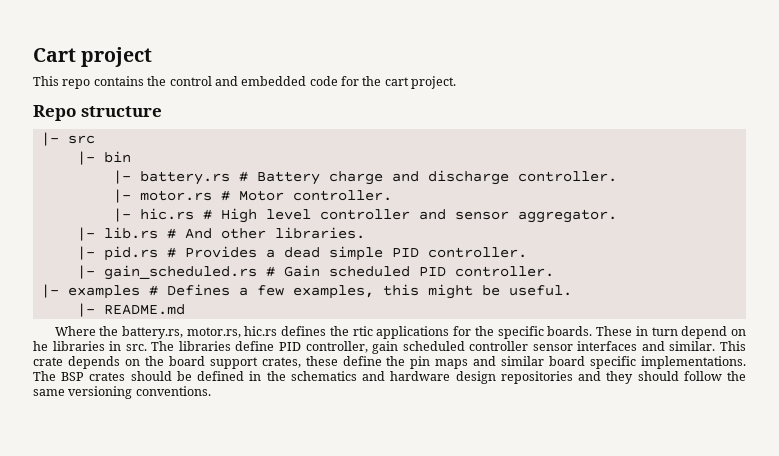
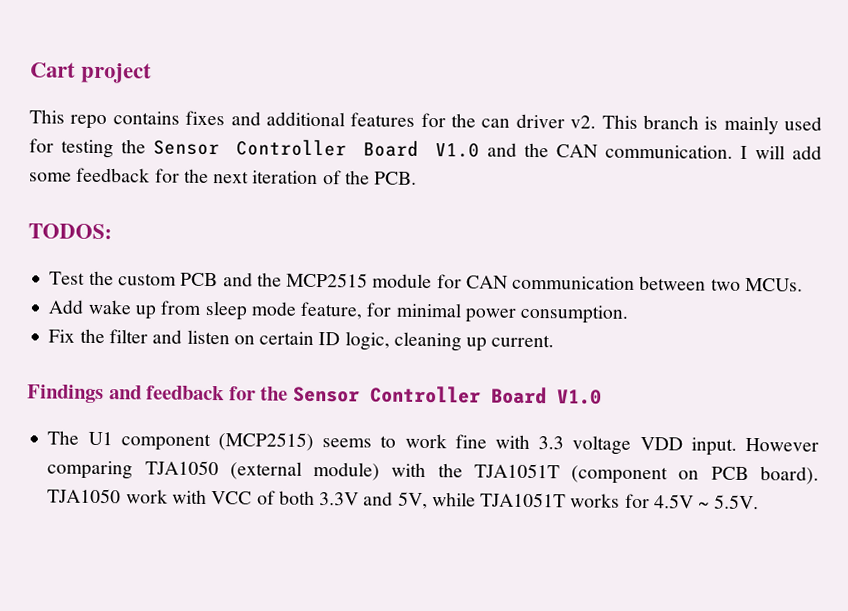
[147,76,457,89] [33,105,162,121] [40,132,95,146] [76,151,131,165] [112,170,617,185] [112,189,392,203] [112,208,617,223] [76,227,365,241] [76,246,527,261] [76,265,554,280] [40,284,572,299] [76,303,185,317] [54,326,747,339] [33,341,746,354] [33,356,746,369] [33,371,747,384] [33,386,211,399] the control and embedded code for the cart project. // Repo structure // |- src // |- bin // |- battery.rs # Battery charge and discharge controller. // |- motor.rs # Motor controller. // |- hic.rs # High level controller and sensor aggregator. // |- lib.rs # And other libraries. // |- pid.rs # Provides a dead simple PID controller. // |- gain_scheduled.rs # Gain scheduled PID controller. // |- examples # Defines a few examples, this might be useful. // |- README.md // Where the battery.rs, motor.rs, hic.rs defines the rtic applications for the specific boards. These in turn depend on he libraries in src. The libraries define PID controller, gain scheduled controller sensor interfaces and similar. This crate depends on the board support crates, these define the pin maps and similar board specific implementations. The BSP crates should be defined in the schematics and hardware design repositories and they should follow the same versioning conventions. -> [185,110,822,135] [29,138,822,160] [29,167,418,185] [28,223,112,240] [49,270,803,292] [48,299,630,324] [48,328,555,352] [27,384,602,405] [47,430,819,456] [47,460,819,485] [47,488,760,510] fixes and additional features for the can driver v2. This branch is mainly used for testing the Sensor Controller Board V1.0 and the CAN communication. I will add some feedback for the next iteration of the PCB. // TODOS: // Test the custom PCB and the MCP2515 module for CAN communication between two MCUs. // Add wake up from sleep mode feature, for minimal power consumption. // Fix the filter and listen on certain ID logic, cleaning up current. // Findings and feedback for the Sensor Controller Board V1.0 // The U1 component (MCP2515) seems to work fine with 3.3 voltage VDD input. However comparing TJA1050 (external module) with the TJA1051T (component on PCB board). TJA1050 work with VCC of both 3.3V and 5V, while TJA1051T works for 4.5V ~ 5.5V.

